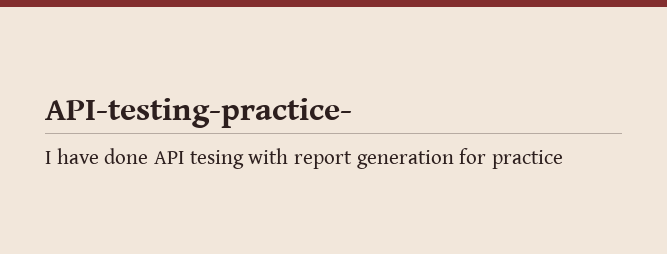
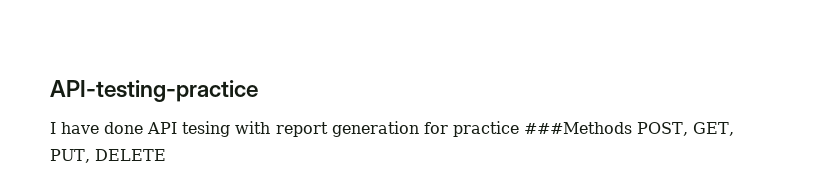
[45,98,352,128] API-testing-practice- -> [50,80,258,102] API-testing-practice
(564, 159) none -> [523,122,735,136] [50,149,166,163] ###Methods POST, GET, PUT, DELETE

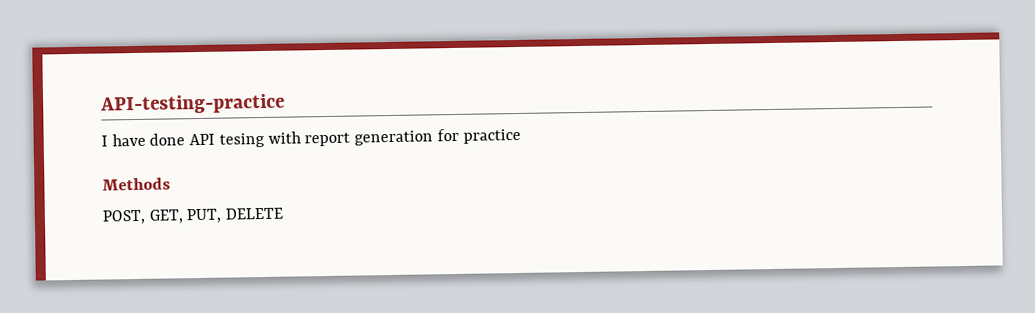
[523,122,632,134] ###Methods -> [102,177,171,191] // Methods //

